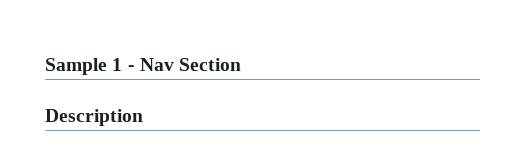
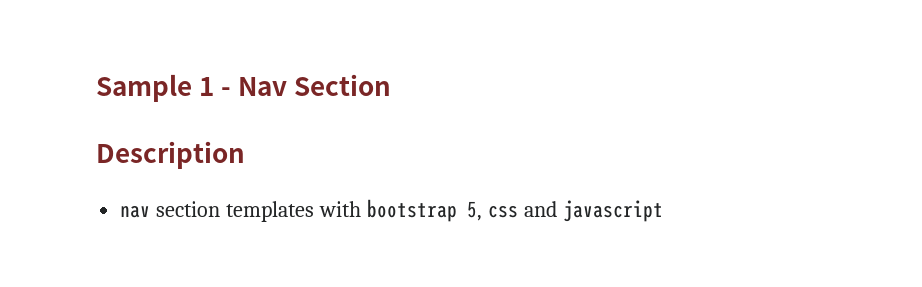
(143, 117) none -> [120,199,663,222] // nav section templates with bootstrap 5, css and javascript

